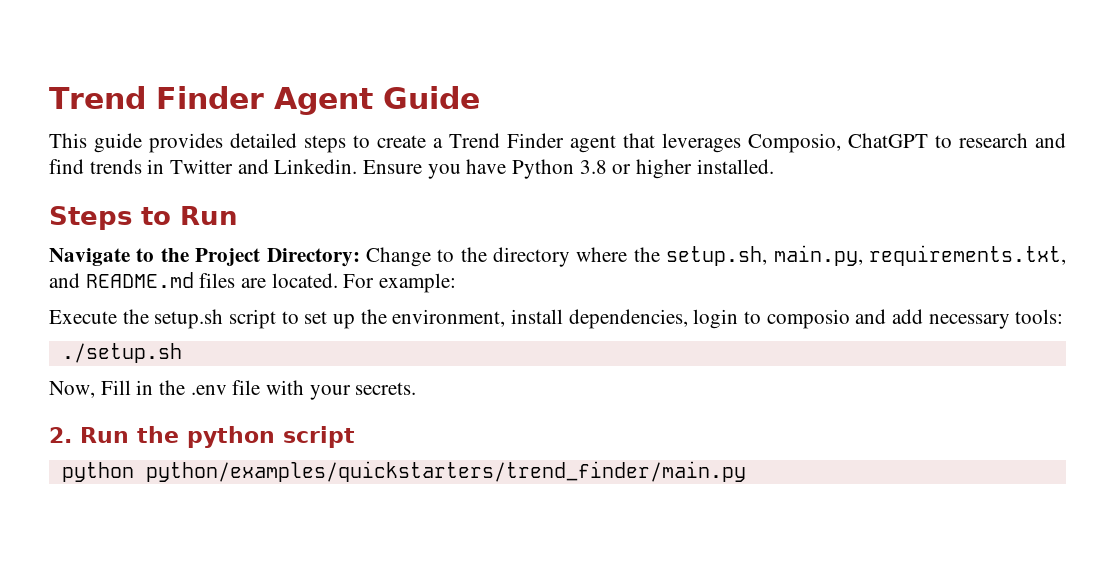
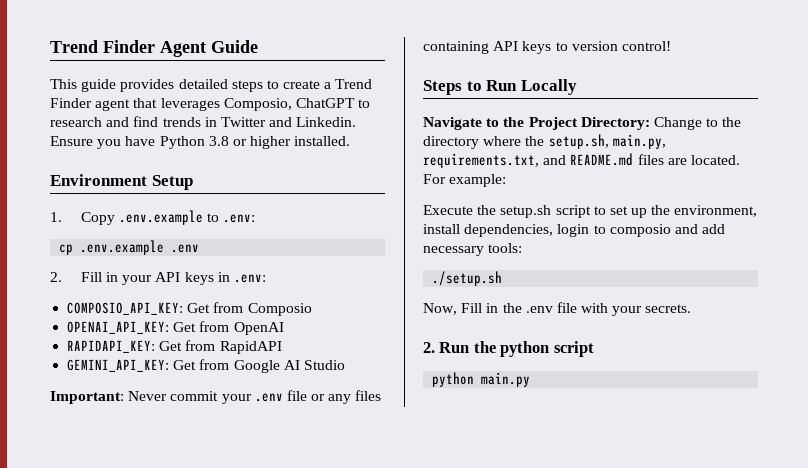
(774, 166) none -> [50,174,193,190] [50,210,256,225] [59,240,200,255] [50,272,266,285] [67,302,312,316] [67,321,284,335] [67,340,282,354] [67,359,345,373] [50,390,382,404] [423,41,671,54] // Environment Setup // 1. Copy .env.example to .env: // cp .env.example .env // 2. Fill in your API keys in .env: // COMPOSIO_API_KEY: Get from Composio // OPENAI_API_KEY: Get from OpenAI // RAPIDAPI_KEY: Get from RapidAPI // GEMINI_API_KEY: Get from Google AI Studio // Important: Never commit your .env file or any files containing API keys to version control!
(238, 215) none -> [520,79,577,95] Locally
[145,461,746,482] python/examples/quickstarters/trend_finder/main.py -> [481,372,531,387] main.py

